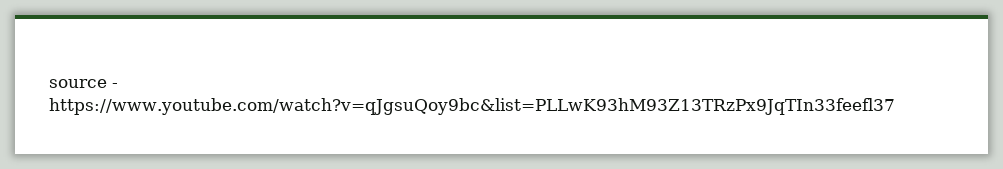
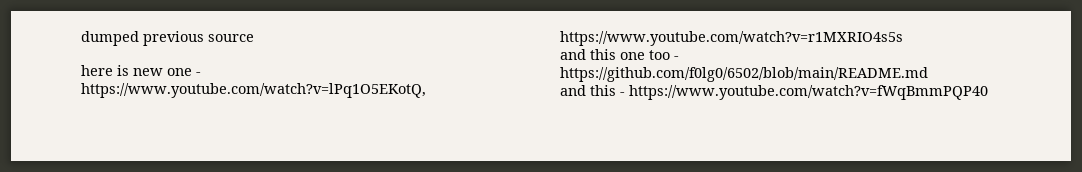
(49, 83) none -> [81,31,204,46] dumped previous
[112,83,118,88] [49,98,895,115] - https://www.youtube.com/watch?v=qJgsuQoy9bc&list=PLLwK93hM93Z13TRzPx9JqTIn33feefl37 -> [81,65,201,76] [81,83,426,98] [560,31,903,46] [560,49,679,60] [560,67,928,82] [560,85,988,100] // here is new one - https://www.youtube.com/watch?v=lPq1O5EKotQ, https://www.youtube.com/watch?v=r1MXRIO4s5s // and this one too - https://github.com/f0lg0/6502/blob/main/README.md // and this - https://www.youtube.com/watch?v=fWqBmmPQP40

